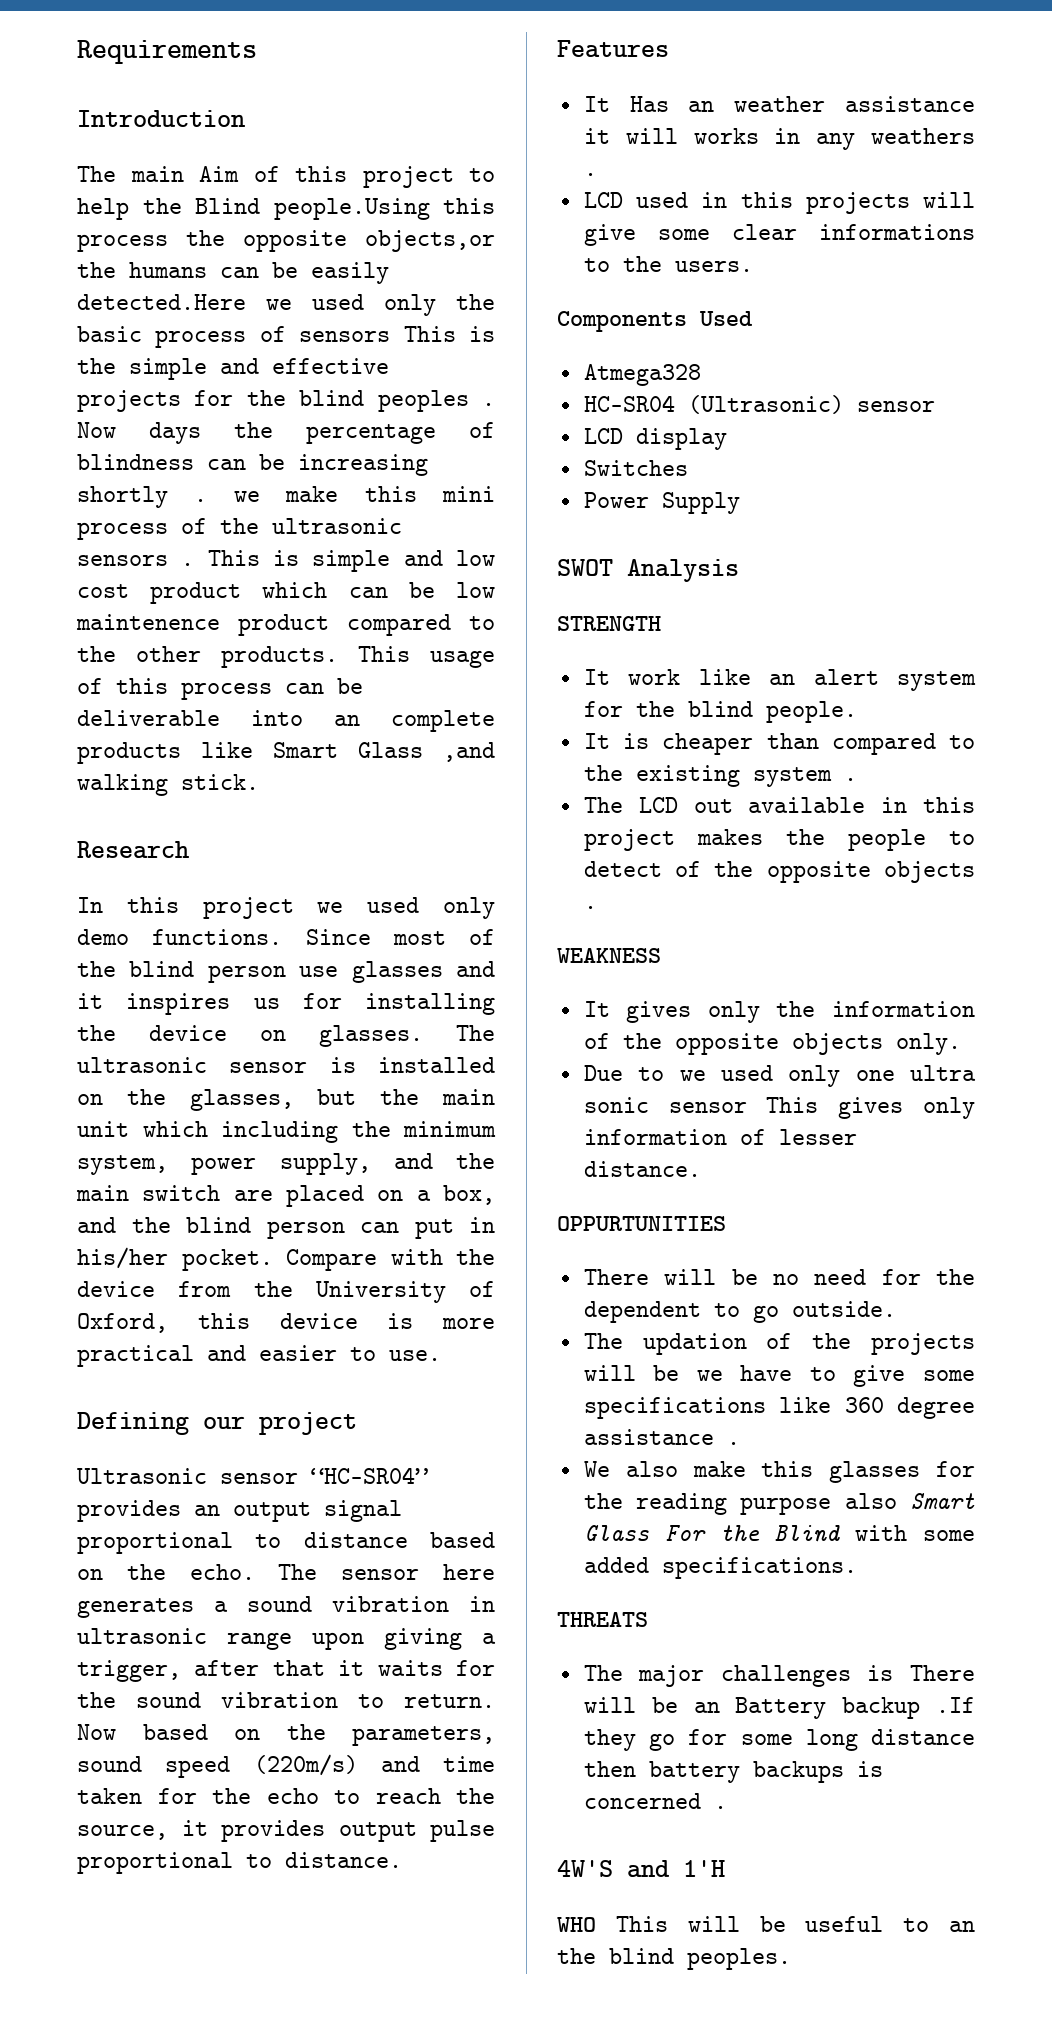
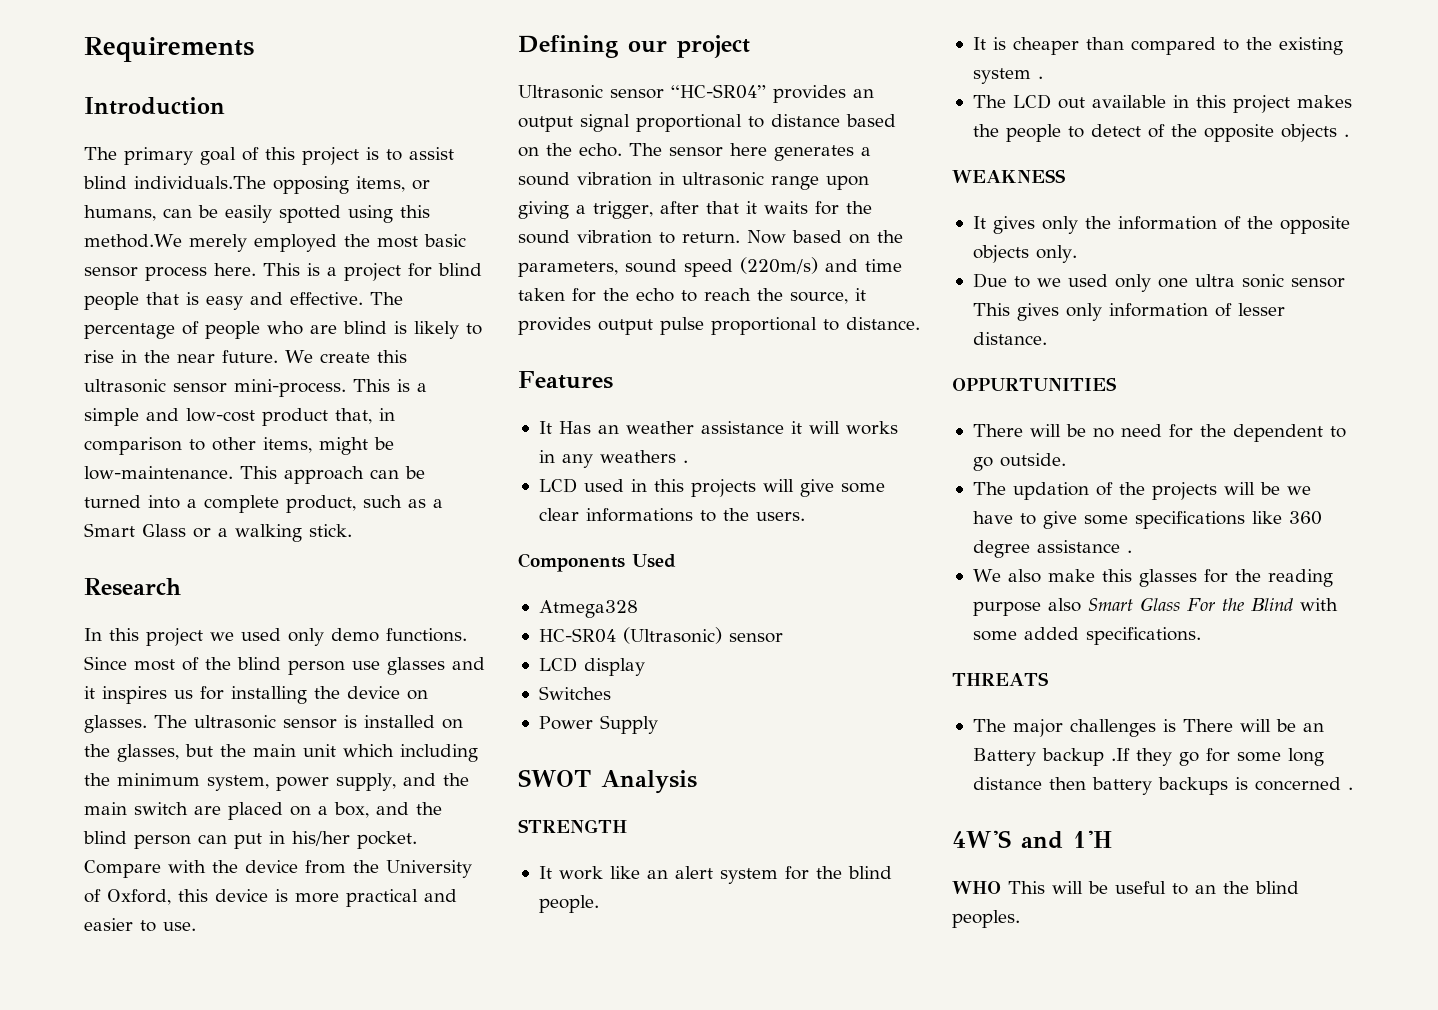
[130,166,239,182] main Aim -> [124,147,236,165] primary goal
[469,168,495,182] [77,198,495,220] [77,230,495,252] [77,262,389,284] [77,294,495,316] [77,326,495,348] [77,358,389,380] [77,390,495,412] [77,422,495,444] [77,454,428,476] [77,486,495,508] [77,518,402,540] [77,550,495,572] [77,582,495,604] [76,614,495,636] [77,646,495,668] [77,678,363,700] [77,710,495,732] [77,742,495,764] to help the Blind people.Using this process the opposite objects,or the humans can be easily detected.Here we used only the basic process of sensors This is the simple and effective projects for the blind peoples . Now days the percentage of blindness can be increasing shortly . we make this mini process of the ultrasonic sensors . This is simple and low cost product which can be low maintenence product compared to the other products. This usage of this process can be deliverable into an complete products like Smart Glass ,and -> [366,147,454,161] [83,176,430,194] [84,205,430,223] [84,234,466,252] [84,263,482,281] [84,292,403,310] [84,321,482,339] [84,350,407,363] [84,379,427,397] [84,408,395,426] [84,437,394,455] [84,466,425,484] [84,495,443,513] [84,523,228,538] is to assist blind individuals.The opposing items, or humans, can be easily spotted using this method.We merely employed the most basic sensor process here. This is a project for blind people that is easy and effective. The percentage of people who are blind is likely to rise in the near future. We create this ultrasonic sensor mini-process. This is a simple and low-cost product that, in comparison to other items, might be low-maintenance. This approach can be turned into a complete product, such as a Smart Glass or a

